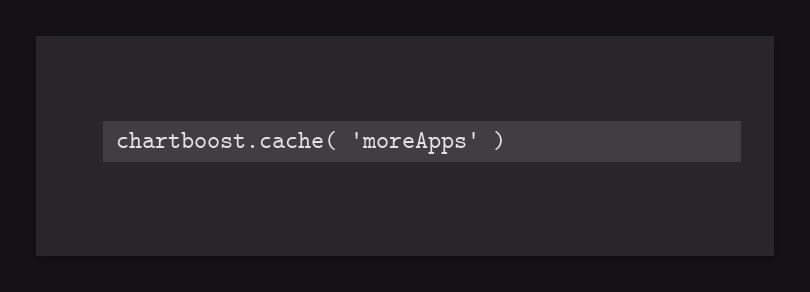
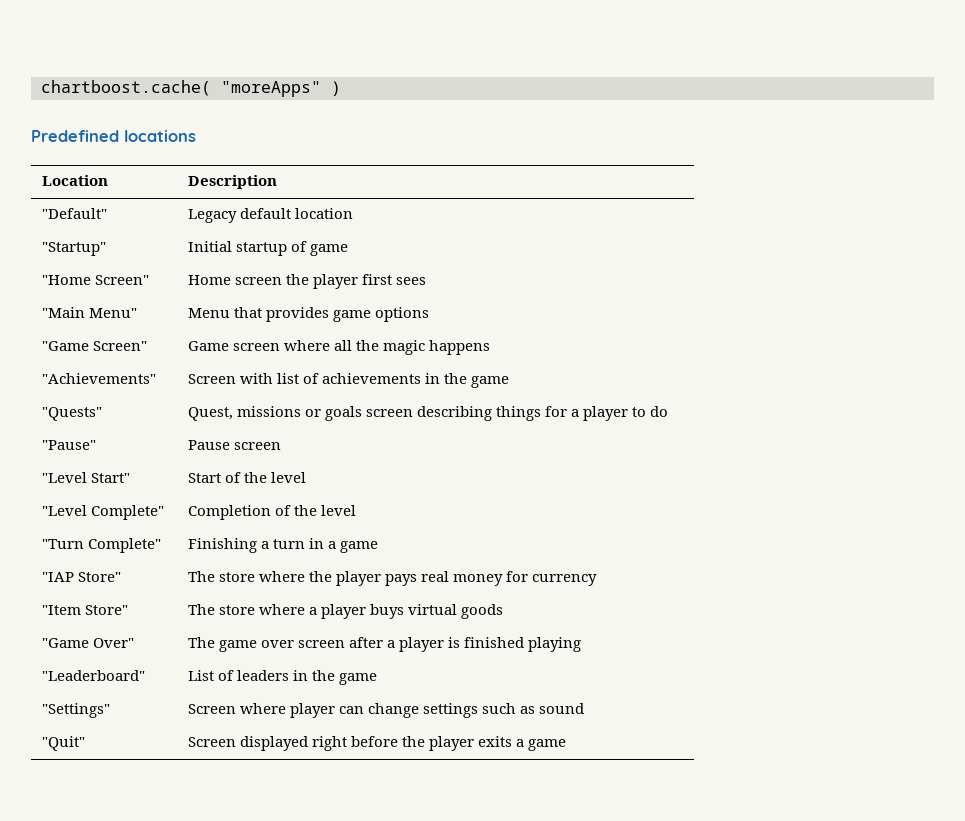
[349,132,480,154] 'moreApps' -> [220,81,321,97] "moreApps"
(506, 140) none -> [31,130,196,142] [41,175,108,186] [187,175,277,189] [41,208,107,219] [187,208,353,223] [41,242,106,256] [187,241,349,256] [41,275,149,285] [187,274,427,289] [41,307,137,318] [187,307,430,322] [41,341,147,351] [187,340,491,355] [41,373,156,384] [187,373,510,388] [41,407,102,421] [187,406,669,421] [41,440,96,450] [187,440,281,450] [41,472,130,483] [187,472,307,483] [41,505,164,520] [187,505,357,520] [41,538,161,553] [187,538,379,553] [41,572,121,582] [187,571,598,586] [41,605,128,615] [187,604,504,619] [41,638,134,648] [187,637,582,652] [41,670,145,681] [187,670,378,685] [41,703,110,718] [187,703,585,718] [41,736,85,751] [187,736,567,751] // Predefined locations // Location | Description // "Default" | Legacy default location // "Startup" | Initial startup of game // "Home Screen" | Home screen the player first sees // "Main Menu" | Menu that provides game options // "Game Screen" | Game screen where all the magic happens // "Achievements" | Screen with list of achievements in the game // "Quests" | Quest, missions or goals screen describing things for a player to do // "Pause" | Pause screen // "Level Start" | Start of the level // "Level Complete" | Completion of the level // "Turn Complete" | Finishing a turn in a game // "IAP Store" | The store where the player pays real money for currency // "Item Store" | The store where a player buys virtual goods // "Game Over" | The game over screen after a player is finished playing // "Leaderboard" | List of leaders in the game // "Settings" | Screen where player can change settings such as sound // "Quit" | Screen displayed right before the player exits a game

